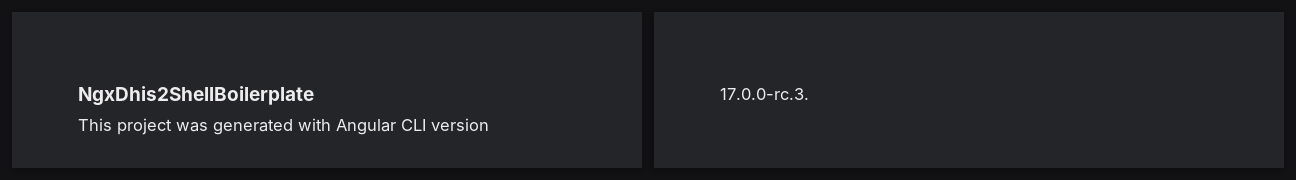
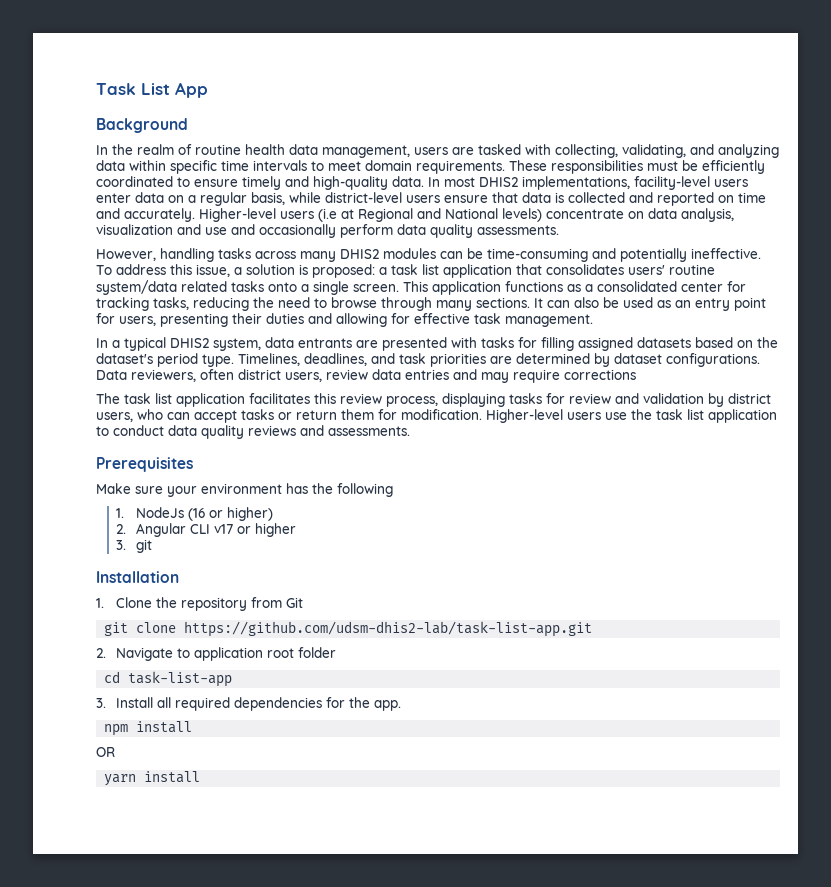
[78,86,314,106] [78,118,489,135] [720,88,809,100] NgxDhis2ShellBoilerplate // This project was generated with Angular CLI version 17.0.0-rc.3. -> [96,82,208,98] [96,118,188,133] [96,144,779,158] [96,160,765,174] [96,176,748,190] [96,192,766,206] [96,208,734,222] [96,224,559,238] [96,248,761,262] [96,264,715,278] [96,280,746,295] [96,297,766,311] [96,313,593,327] [96,337,778,351] [96,353,760,367] [96,369,636,383] [96,393,771,407] [96,409,777,423] [96,425,410,439] [96,457,193,472] [96,483,393,497] [116,507,274,521] [116,523,297,537] [116,539,153,553] [96,571,179,583] [96,597,304,611] [104,621,593,637] [96,647,337,661] [104,671,233,687] [96,697,402,711] [104,721,193,736] [96,747,115,757] [104,771,201,786] Task List App // Background // In the realm of routine health data management, users are tasked with collecting, validating, and analyzing data within specific time intervals to meet domain requirements. These responsibilities must be efficiently coordinated to ensure timely and high-quality data. In most DHIS2 implementations, facility-level users enter data on a regular basis, while district-level users ensure that data is collected and reported on time and accurately. Higher-level users (i.e at Regional and National levels) concentrate on data analysis, visualization and use and occasionally perform data quality assessments. // However, handling tasks across many DHIS2 modules can be time-consuming and potentially ineffective. To address this issue, a solution is proposed: a task list application that consolidates users' routine system/data related tasks onto a single screen. This application functions as a consolidated center for tracking tasks, reducing the need to browse through many sections. It can also be used as an entry point for users, presenting their duties and allowing for effective task management. // In a typical DHIS2 system, data entrants are presented with tasks for filling assigned datasets based on the dataset's period type. Timelines, deadlines, and task priorities are determined by dataset configurations. Data reviewers, often district users, review data entries and may require corrections // The task list application facilitates this review process, displaying tasks for review and validation by district users, who can accept tasks or return them for modification. Higher-level users use the task list application to conduct data quality reviews and assessments. // Prerequisites // Make sure your environment has the following // 1. NodeJs (16 or higher) // 2. Angular CLI v17 or higher // 3. git // Installation // 1. Clone the repository from Git // git clone https://github.com/udsm-dhis2-lab/task-list-app.git // 2. Navigate to application root folder // cd task-list-app // 3. Install all required dependencies for the app. // npm install // OR // yarn install

